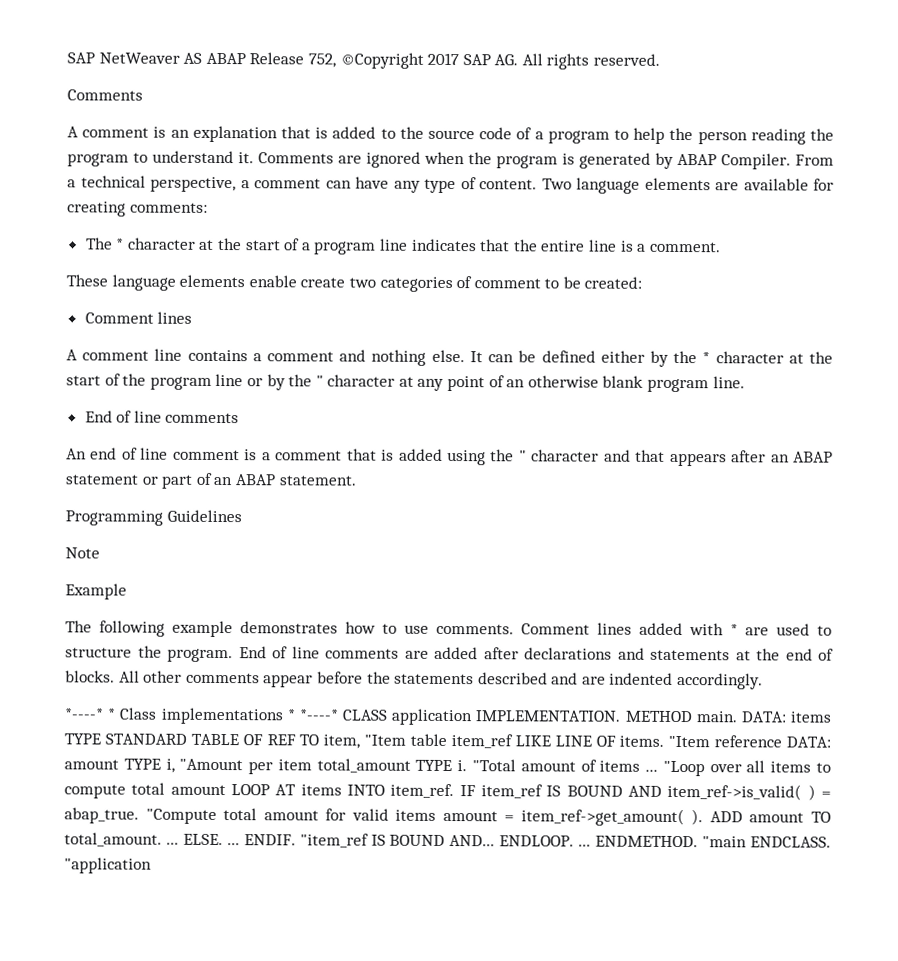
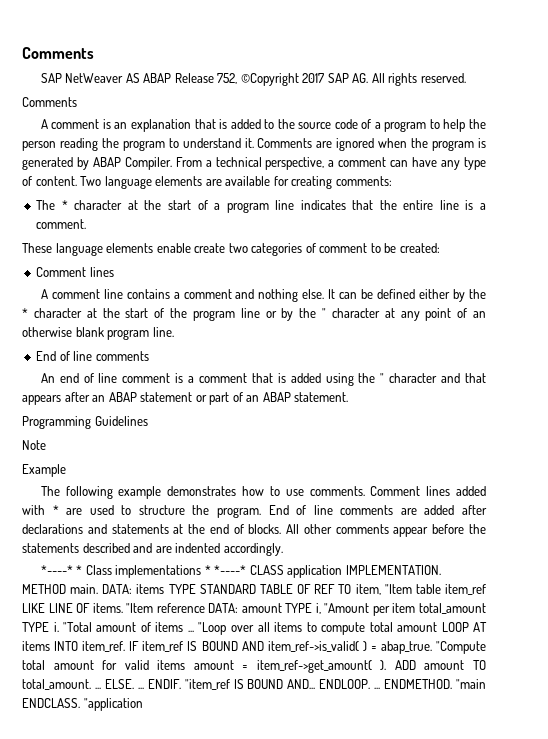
(67, 58) none -> [22,47,94,59] Comments //

